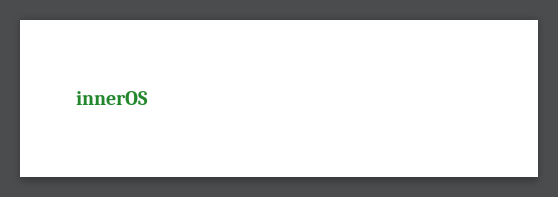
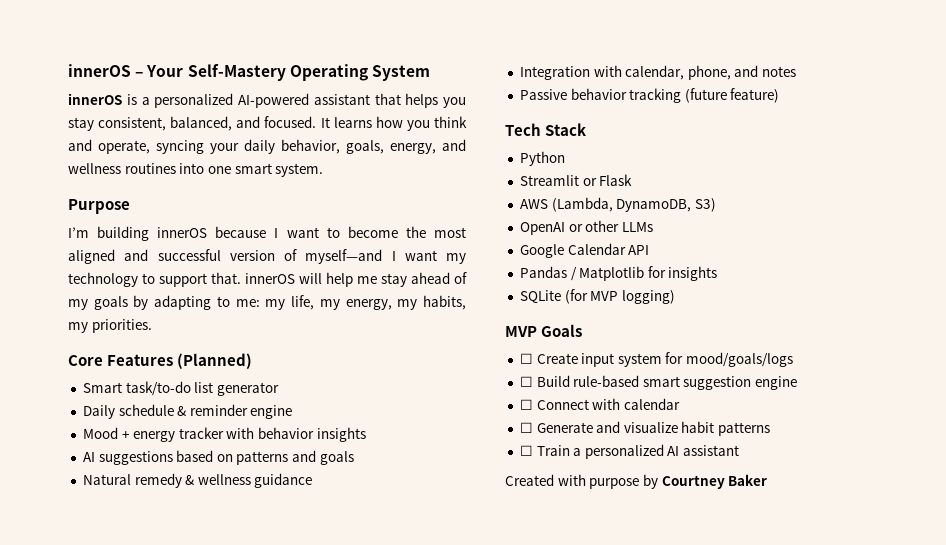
[76,91,148,105] innerOS -> [68,64,430,81] [68,93,466,108] [68,116,467,131] [68,139,466,154] [68,163,324,177] [68,199,130,214] [68,226,466,241] [68,249,466,264] [68,272,467,287] [68,295,466,310] [68,319,152,333] [68,353,253,369] [82,381,279,396] [82,404,293,419] [82,427,366,442] [82,450,354,465] [82,473,313,488] [519,65,797,80] [519,88,780,103] [505,123,587,136] [519,151,565,166] [519,174,633,186] [519,197,716,212] [519,220,653,235] [519,243,650,258] [519,266,718,281] [519,289,675,304] [505,324,583,337] [519,352,794,367] [519,375,798,390] [519,398,680,410] [519,421,771,436] [519,444,740,459] [505,474,768,489] innerOS – Your Self-Mastery Operating System // innerOS is a personalized AI-powered assistant that helps you stay consistent, balanced, and focused. It learns how you think and operate, syncing your daily behavior, goals, energy, and wellness routines into one smart system. // Purpose // I’m building innerOS because I want to become the most aligned and successful version of myself—and I want my technology to support that. innerOS will help me stay ahead of my goals by adapting to me: my life, my energy, my habits, my priorities. // Core Features (Planned) // Smart task/to-do list generator // Daily schedule & reminder engine // Mood + energy tracker with behavior insights // AI suggestions based on patterns and goals // Natural remedy & wellness guidance // Integration with calendar, phone, and notes // Passive behavior tracking (future feature) // Tech Stack // Python // Streamlit or Flask // AWS (Lambda, DynamoDB, S3) // OpenAI or other LLMs // Google Calendar API // Pandas / Matplotlib for insights // SQLite (for MVP logging) // MVP Goals // ☐ Create input system for mood/goals/logs // ☐ Build rule-based smart suggestion engine // ☐ Connect with calendar // ☐ Generate and visualize habit patterns // ☐ Train a personalized AI assistant // Created with purpose by Courtney Baker

